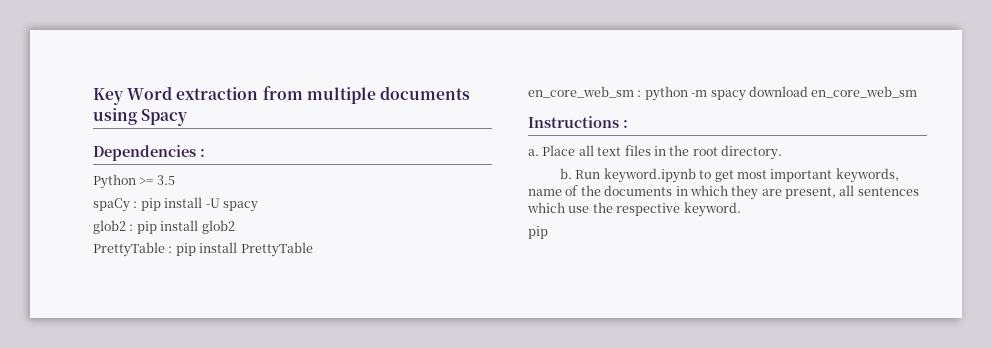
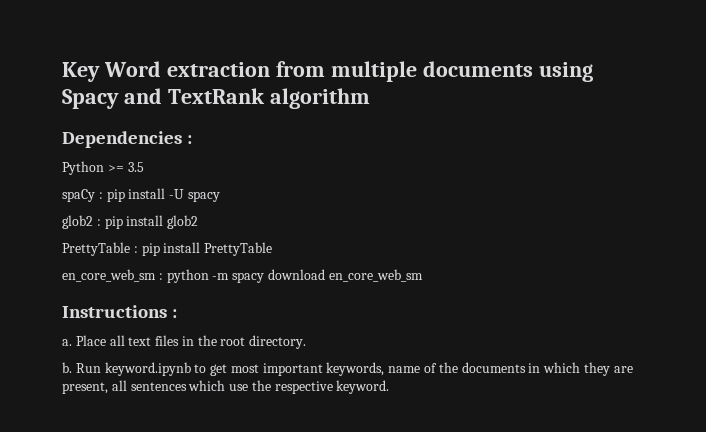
(188, 117) none -> [123,88,370,109] and TextRank algorithm
[528,226,548,239] // pip -> (390, 387) none

